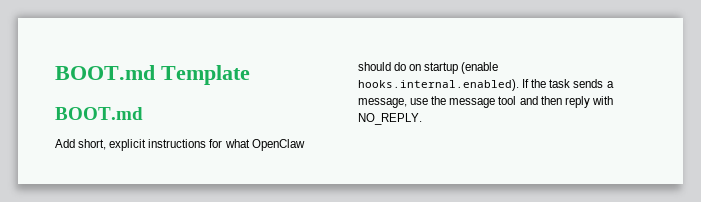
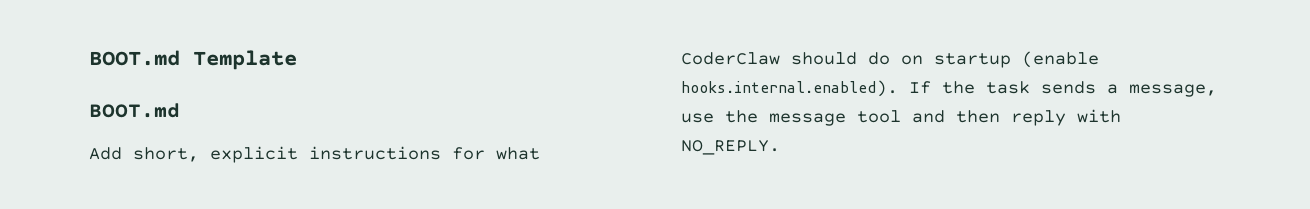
[251,139,305,151] OpenClaw -> [681,52,780,65] CoderClaw

